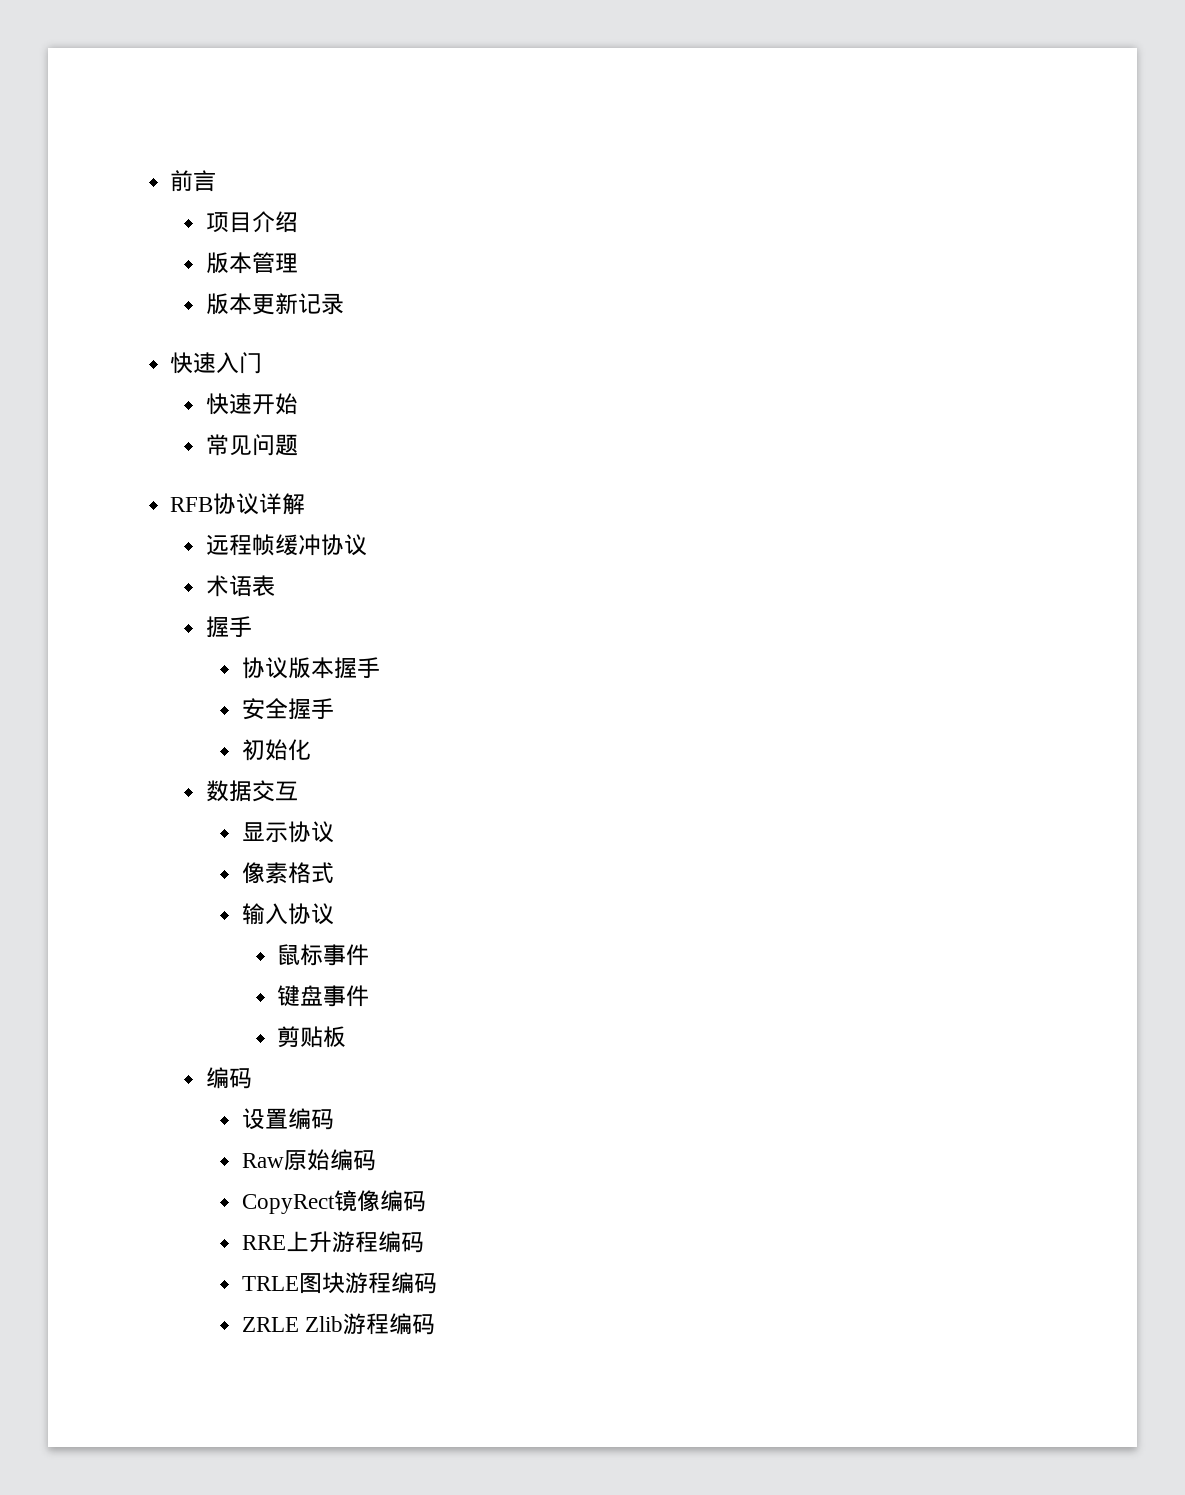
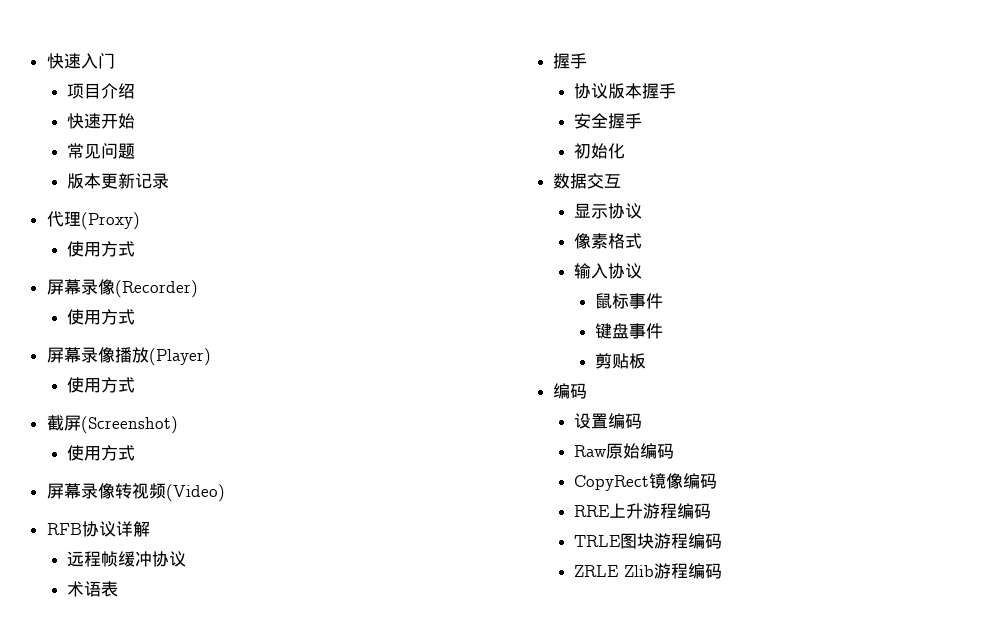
[170,170,217,192] 前言 -> [46,53,115,69] 快速入门
[206,252,299,274] [206,293,345,315] [170,352,263,374] [206,393,299,415] [206,434,299,456] 版本管理 // 版本更新记录 // 快速入门 // 快速开始 // 常见问题 -> [67,113,136,129] [67,143,136,159] [67,173,170,189] [46,211,140,230] [67,241,136,257] [46,279,198,298] [67,309,136,325] [46,347,211,366] [67,377,136,393] [46,415,178,434] [67,445,136,461] [46,483,225,502] 快速开始 // 常见问题 // 版本更新记录 // 代理(Proxy) // 使用方式 // 屏幕录像(Recorder) // 使用方式 // 屏幕录像播放(Player) // 使用方式 // 截屏(Screenshot) // 使用方式 // 屏幕录像转视频(Video)

